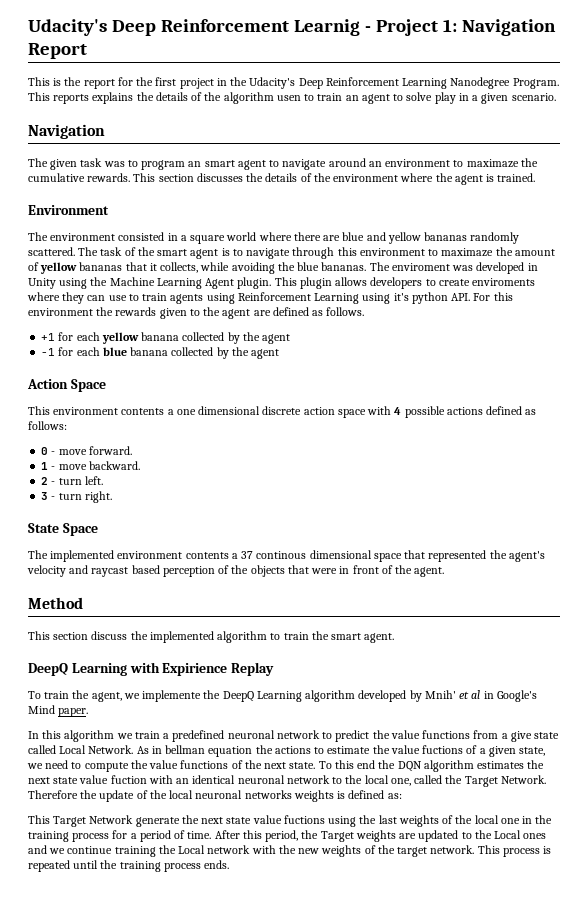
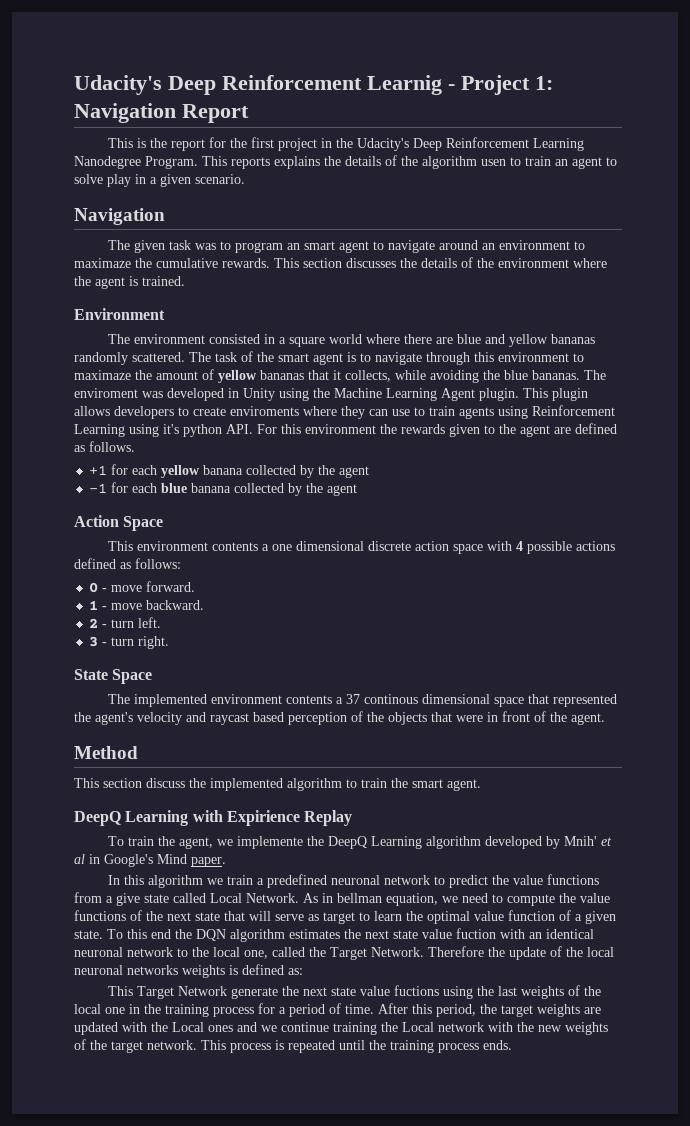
[208,745,546,757] equation the actions to estimate the value fuctions of a given state, -> [386,893,438,906] equation,
(287, 765) none -> [195,910,616,924] state that will serve as target to learn the optimal value function of a given
[320,831,354,842] Target -> [501,1005,533,1017] target
[461,832,472,839] to -> [122,1022,147,1032] with

